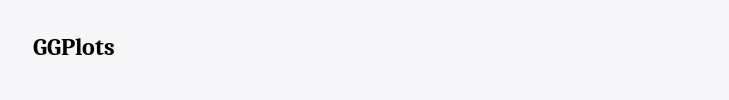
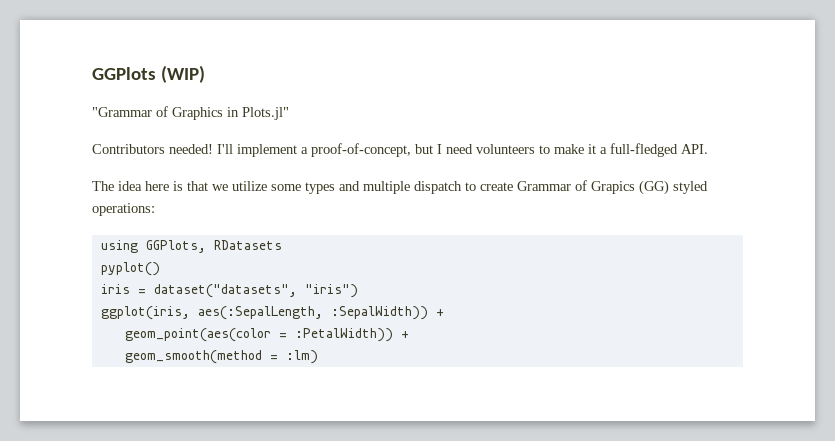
(115, 46) none -> [160,65,205,83] [92,106,289,120] [92,143,708,157] [92,180,708,195] [92,203,155,216] [100,240,282,253] [100,262,160,276] [100,284,358,298] [100,306,444,320] [124,328,409,342] [124,350,318,364] (WIP) // "Grammar of Graphics in Plots.jl" // Contributors needed! I'll implement a proof-of-concept, but I need volunteers to make it a full-fledged API. // The idea here is that we utilize some types and multiple dispatch to create Grammar of Grapics (GG) styled operations: // using GGPlots, RDatasets // pyplot() // iris = dataset("datasets", "iris") // ggplot(iris, aes(:SepalLength, :SepalWidth)) + // geom_point(aes(color = :PetalWidth)) + // geom_smooth(method = :lm)

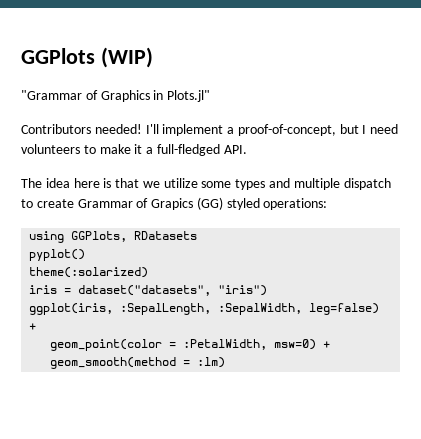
(160, 269) none -> [29,267,149,278] // theme(:solarized)
[197,306,444,320] [124,328,393,342] aes(:SepalLength, :SepalWidth)) + // geom_point(aes(color = :PetalWidth)) -> [120,303,380,315] [29,323,37,330] [50,339,317,351] :SepalLength, :SepalWidth, leg=false) + // geom_point(color = :PetalWidth, msw=0)

